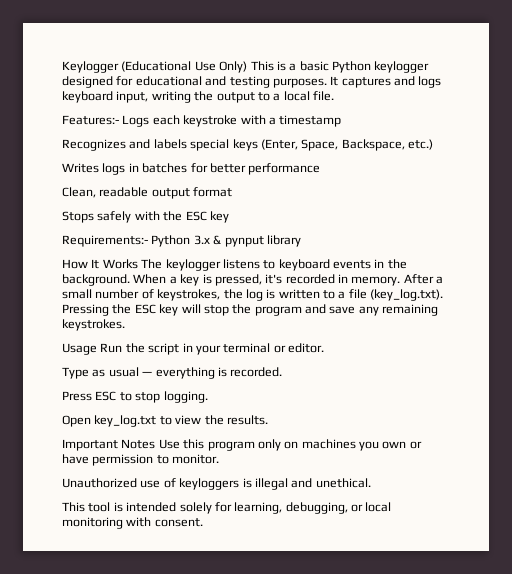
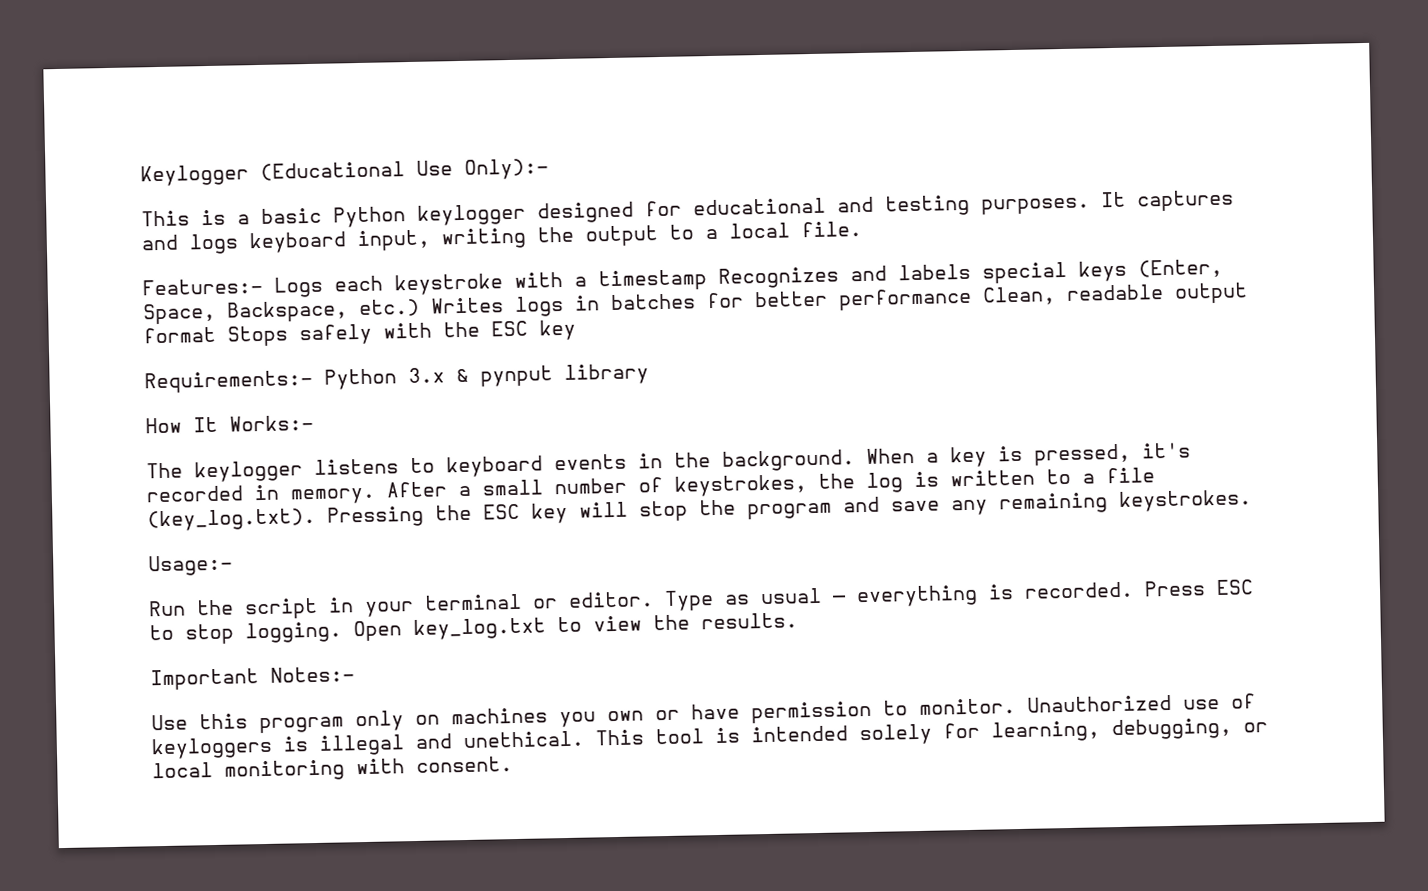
[219,61,248,73] Only) -> [464,158,549,180] Only):- //
(342, 121) // -> (707, 280) none
(433, 144) // -> (420, 308) none
(321, 169) // -> (972, 299) none
(233, 192) // -> (216, 335) none
[102,259,138,269] Works -> [229,414,314,432] Works:- //
[62,343,97,355] Usage -> [148,554,233,577] Usage:- //
(324, 348) // -> (654, 599) none
(283, 372) // -> (1134, 590) none
(208, 397) // -> (342, 632) none
[121,439,156,449] Notes -> [270,666,355,683] Notes:- //
(220, 459) // -> (1016, 706) none
(371, 483) // -> (584, 739) none

